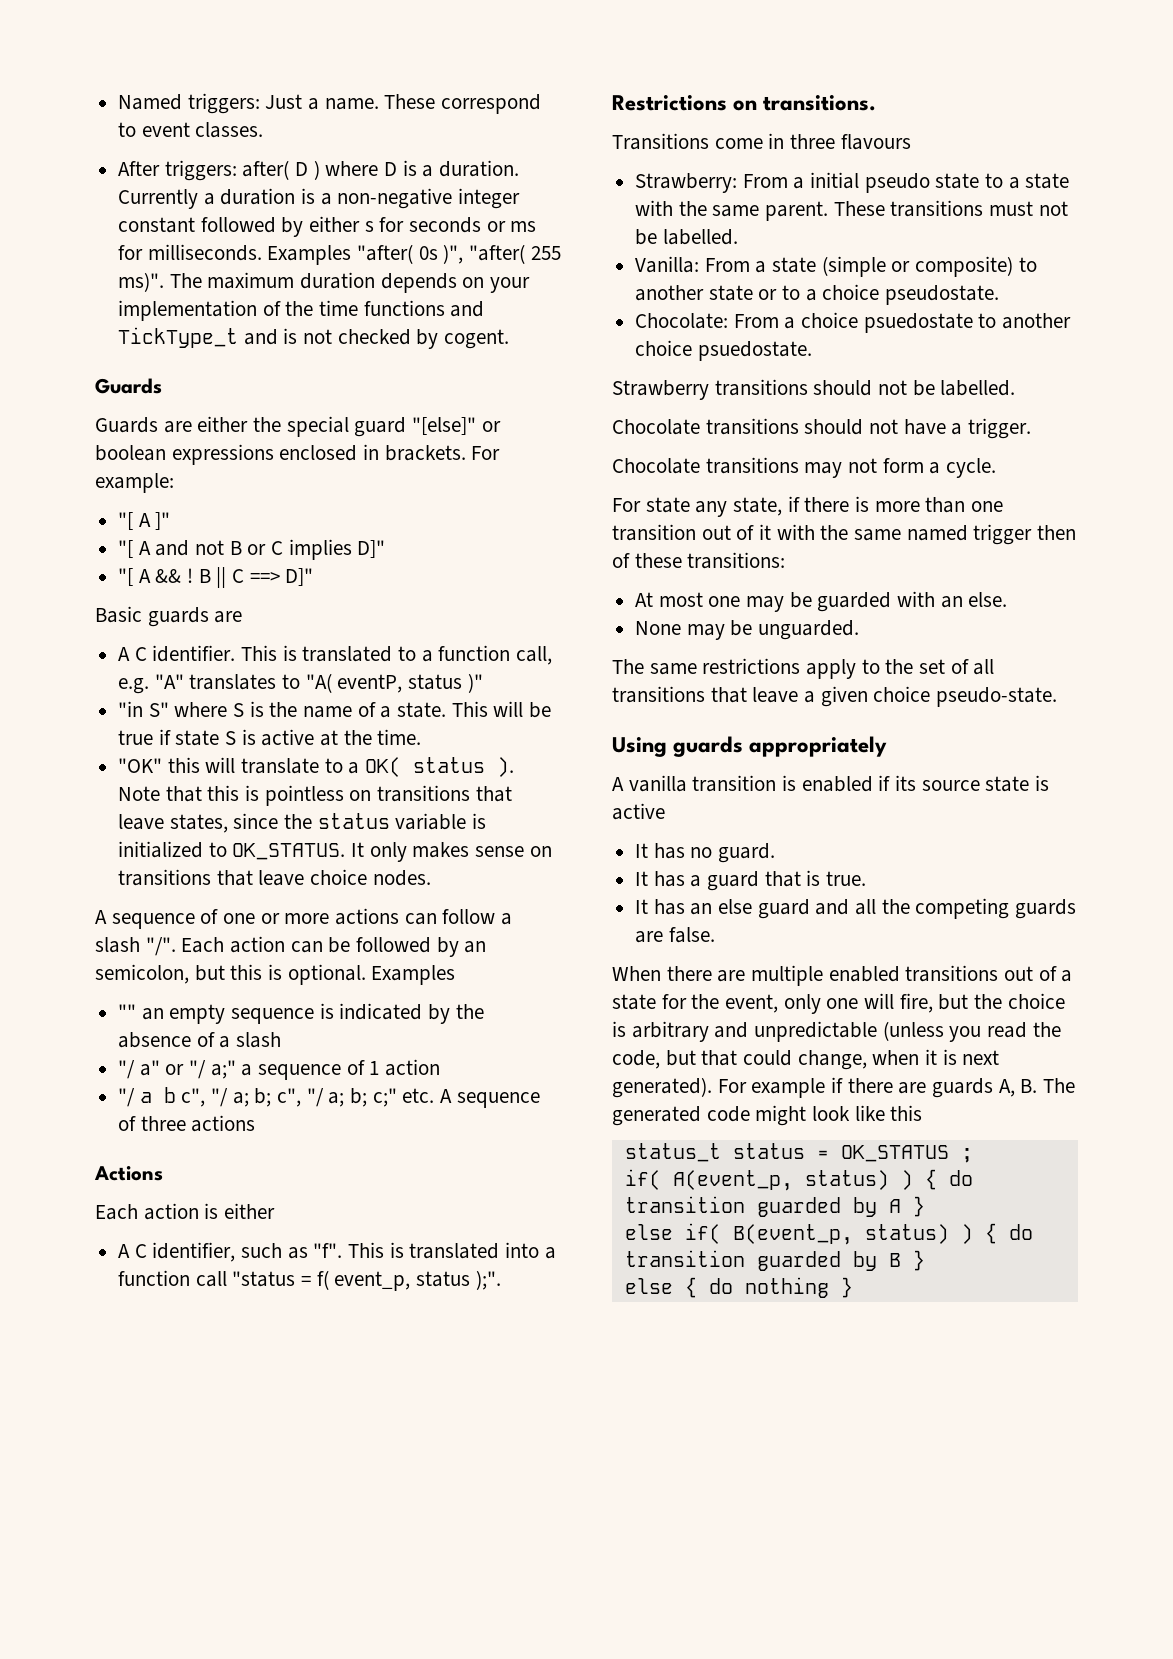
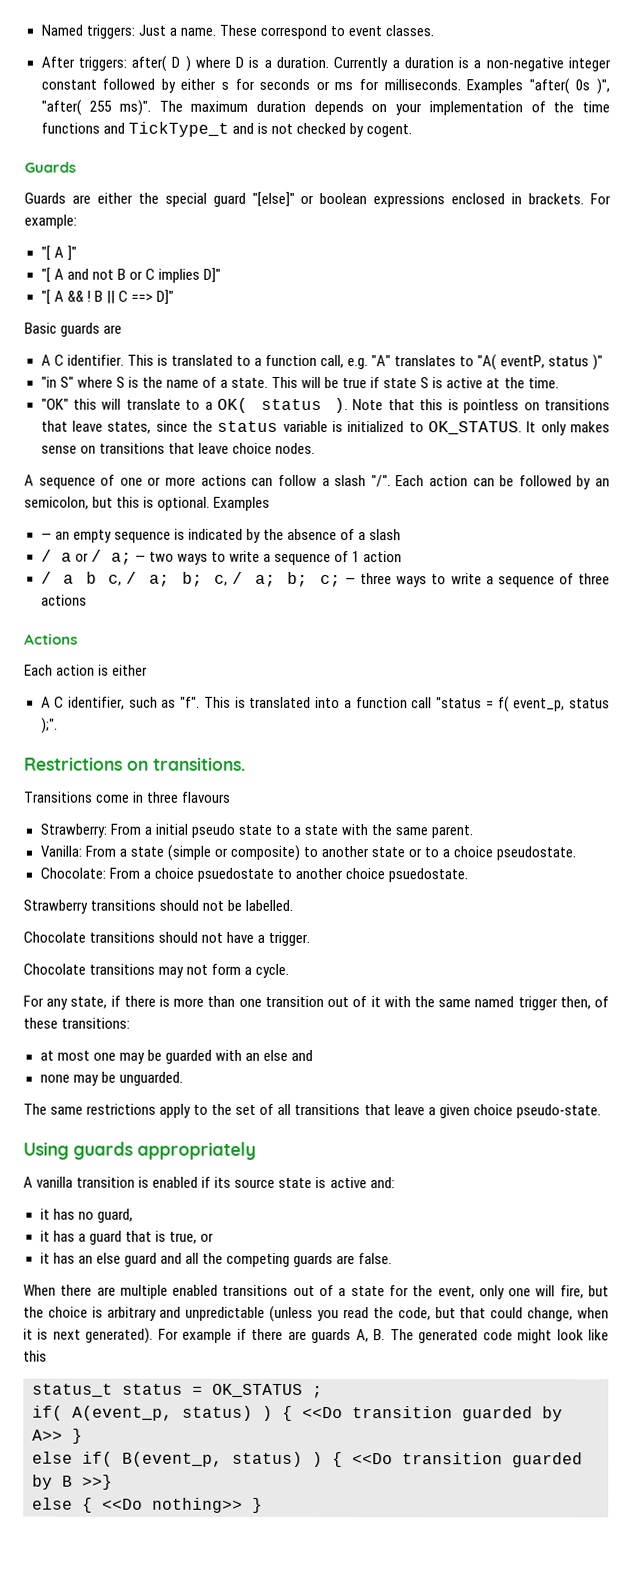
[118,1004,137,1019] "" -> [40,533,52,540] —
[118,1060,236,1079] "/ a" or "/ a;" -> [40,549,260,565] / a or / a; — two ways to write
[118,1088,136,1107] "/ -> [40,571,52,584] /
[181,1088,453,1107] c", "/ a; b; c", "/ a; b; c;" etc. A -> [108,571,494,588] c, / a; b; c, / a; b; c; — three ways to write a
[833,200,1068,217] [635,229,738,245] These transitions must not be labelled. -> (474, 832) none
[645,497,690,513] state -> (44, 1001) none
[1037,525,1077,540] then -> [559,996,591,1010] then,
[635,592,654,607] At -> [39,1050,54,1061] at
[968,592,1008,607] [635,621,682,635] else. // None -> [262,1049,313,1061] [39,1074,70,1083] else and // none
[635,843,776,863] [635,871,649,886] // It has no guard. // It -> [369,1177,395,1189] [39,1208,133,1223] [39,1230,50,1242] and: // it has no guard, // it
[826,871,867,886] [635,899,649,914] true. // It -> [168,1231,214,1244] [39,1252,50,1264] true, or // it
[948,1170,973,1186] [624,1196,901,1217] do transition guarded by A -> [302,1406,563,1422] [32,1429,63,1441] <<Do transition guarded by A>>
[1008,1224,1033,1240] do -> [352,1453,393,1465] <<Do
[912,1250,925,1271] } -> [82,1474,113,1490] >>}
[708,1277,829,1298] do nothing -> [102,1497,243,1513] <<Do nothing>>

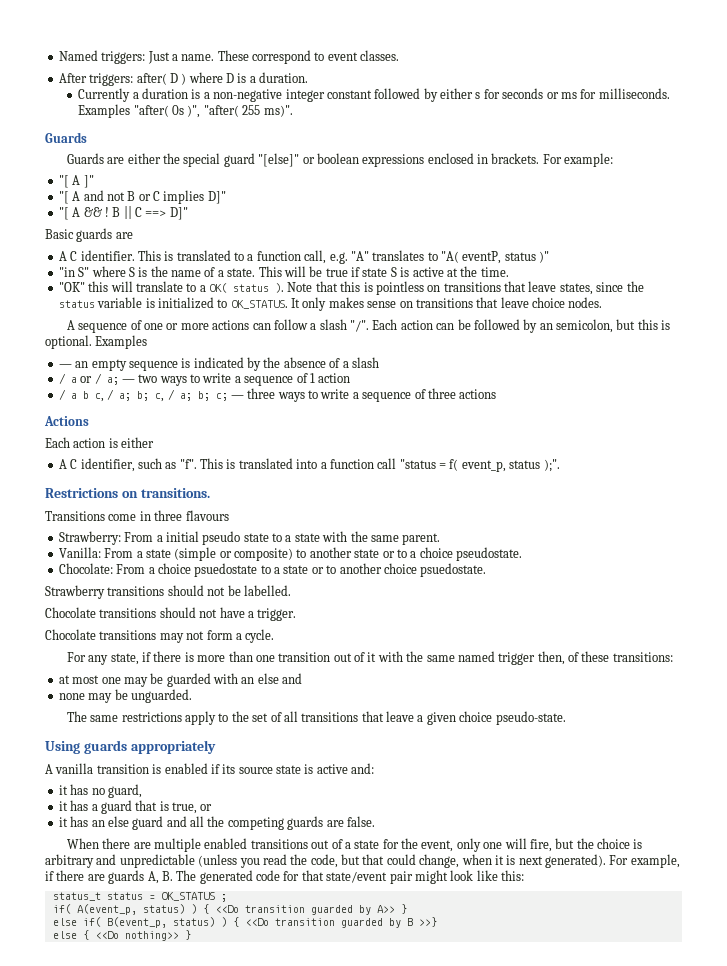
(330, 62) none -> (309, 77) //
[158,100,610,116] [40,121,412,138] The maximum duration depends on your implementation of the time functions and TickType_t and is not checked by cogent. -> (293, 111) none
(292, 873) none -> [274,565,337,574] a state or to
[182,1328,233,1343] example -> [630,854,680,868] example,
(513, 1335) none -> [283,870,413,884] for that state/event pair
[23,1350,47,1362] this -> [501,870,524,881] this:

